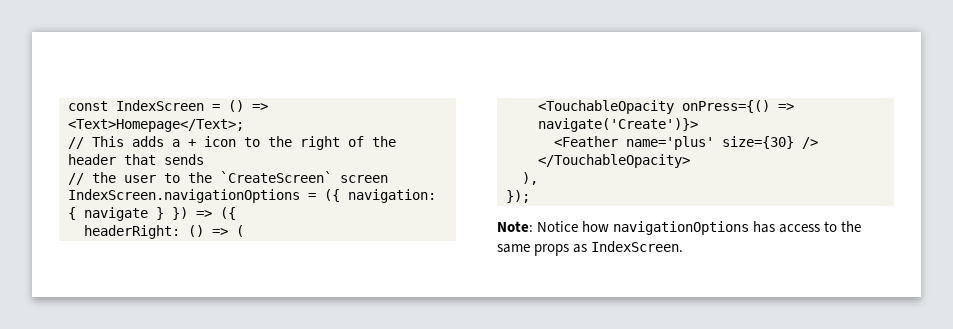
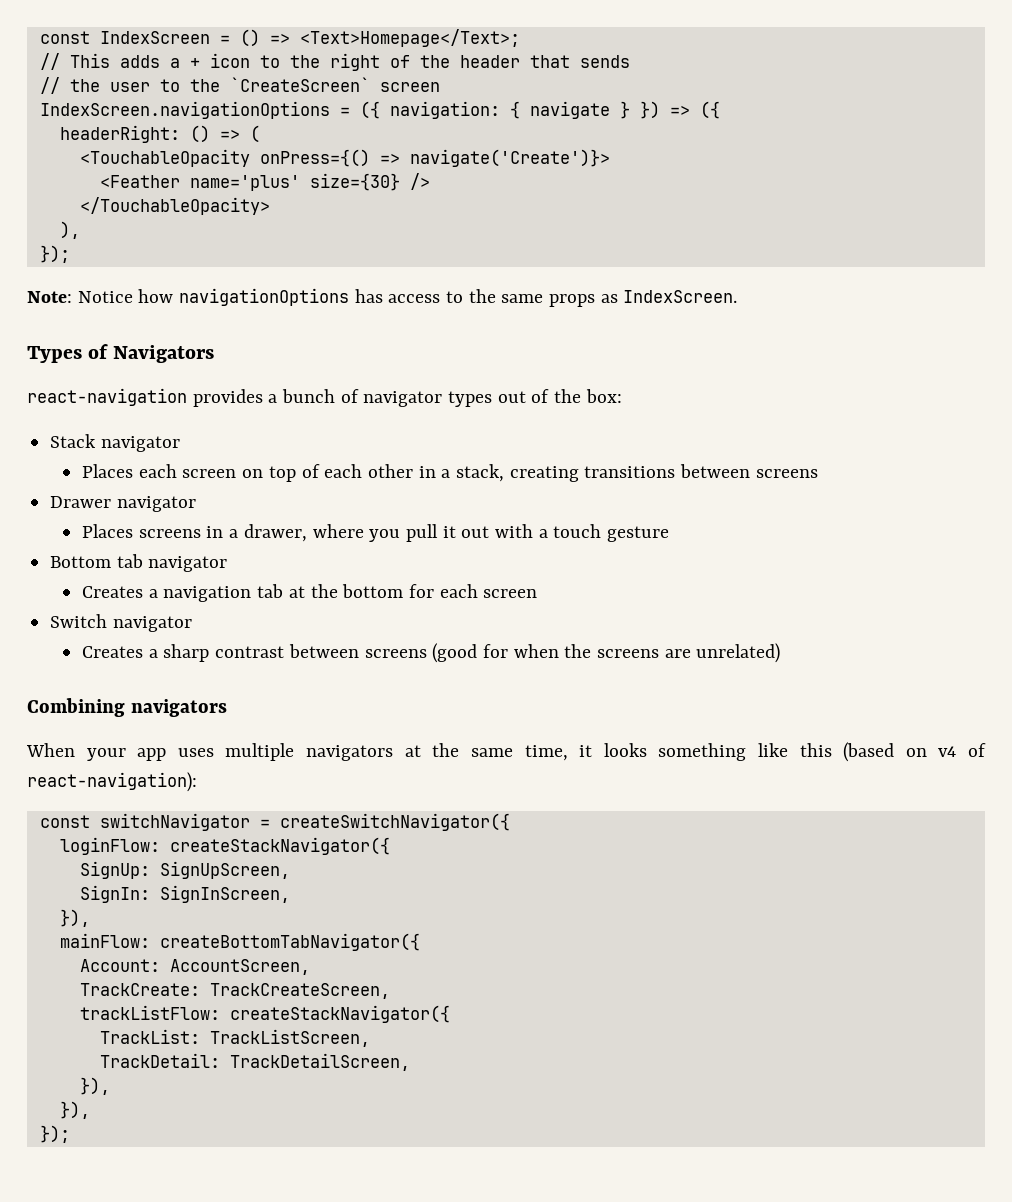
(684, 246) none -> [27,344,215,363] [27,388,622,407] [50,434,180,452] [82,464,818,482] [50,496,196,512] [82,524,669,542] [50,554,228,572] [82,584,538,602] [50,614,192,632] [82,643,781,663] [27,698,227,717] [26,742,986,762] [27,772,197,792] [39,813,510,831] [59,837,390,855] [79,861,290,879] [79,885,290,903] [59,909,90,927] [59,933,420,951] [79,959,310,975] [79,983,390,999] [79,1005,450,1023] [99,1029,370,1047] [99,1053,410,1071] [79,1077,110,1095] [59,1101,90,1119] [39,1125,70,1143] // Types of Navigators // react-navigation provides a bunch of navigator types out of the box: // Stack navigator // Places each screen on top of each other in a stack, creating transitions between screens // Drawer navigator // Places screens in a drawer, where you pull it out with a touch gesture // Bottom tab navigator // Creates a navigation tab at the bottom for each screen // Switch navigator // Creates a sharp contrast between screens (good for when the screens are unrelated) // Combining navigators // When your app uses multiple navigators at the same time, it looks something like this (based on v4 of react-navigation): // const switchNavigator = createSwitchNavigator({ // loginFlow: createStackNavigator({ // SignUp: SignUpScreen, // SignIn: SignInScreen, // }), // mainFlow: createBottomTabNavigator({ // Account: AccountScreen, // TrackCreate: TrackCreateScreen, // trackListFlow: createStackNavigator({ // TrackList: TrackListScreen, // TrackDetail: TrackDetailScreen, // }), // }), // });

